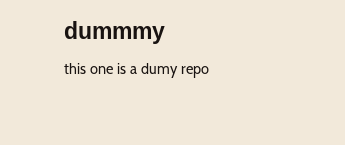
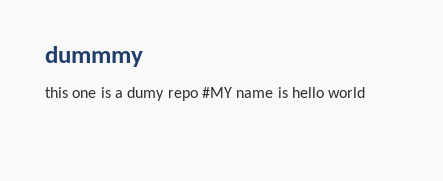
(209, 72) none -> [201,87,366,98] #MY name is hello world

